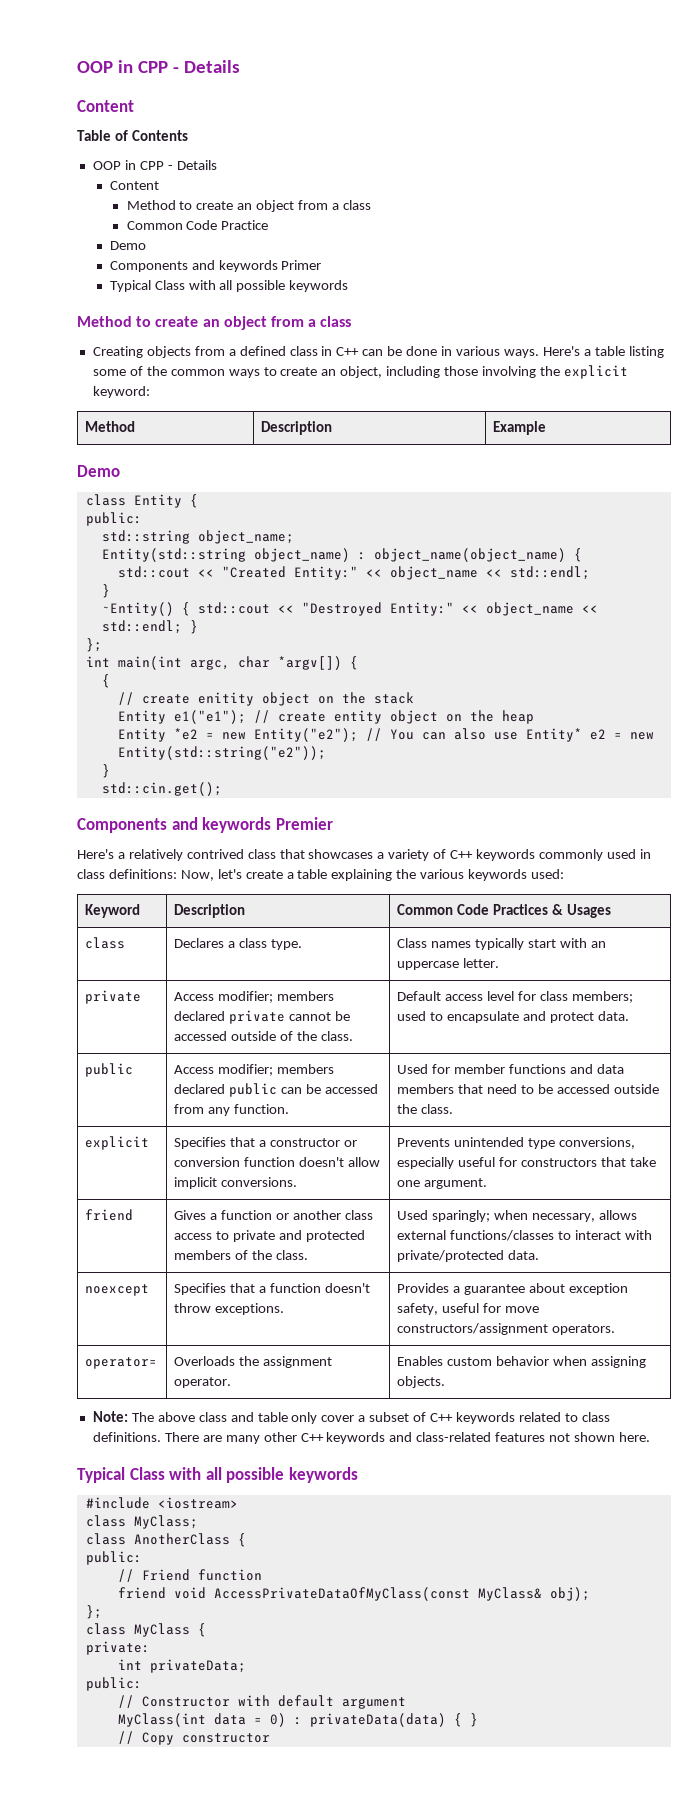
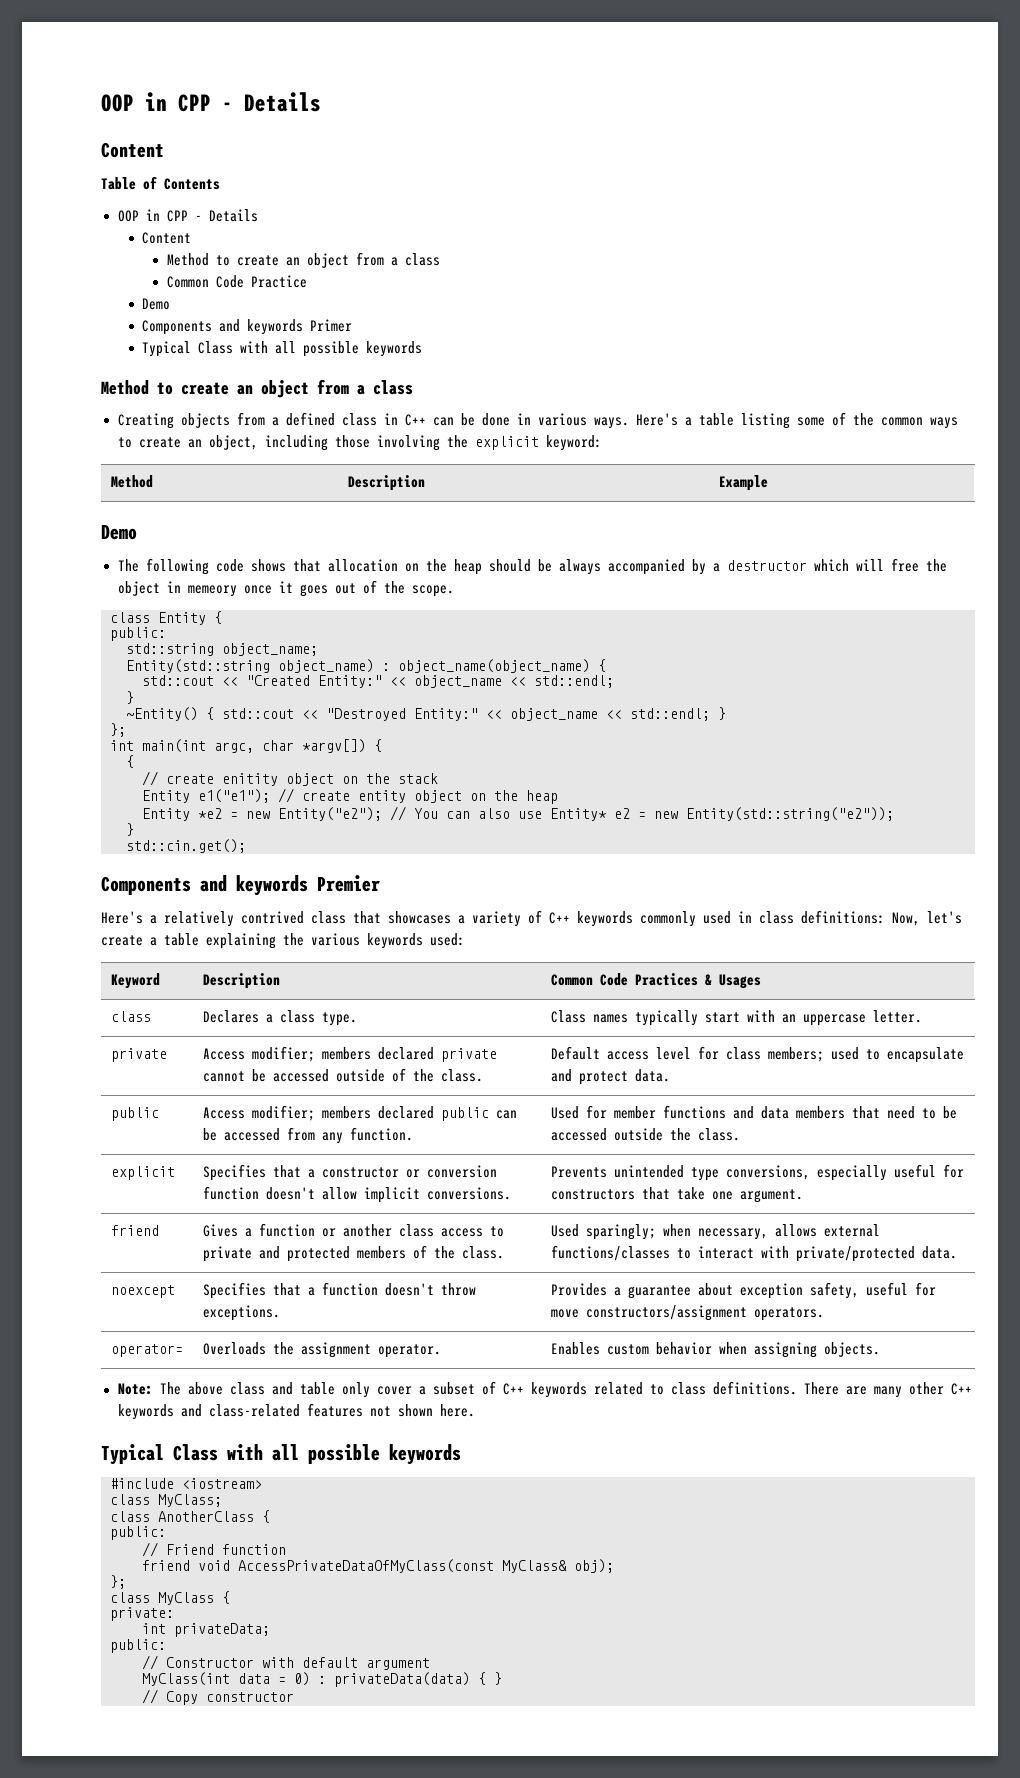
(120, 471) none -> [117,558,947,575] [117,580,454,597] // The following code shows that allocation on the heap should be always accompanied by a destructor which will free the object in memeory once it goes out of the scope.

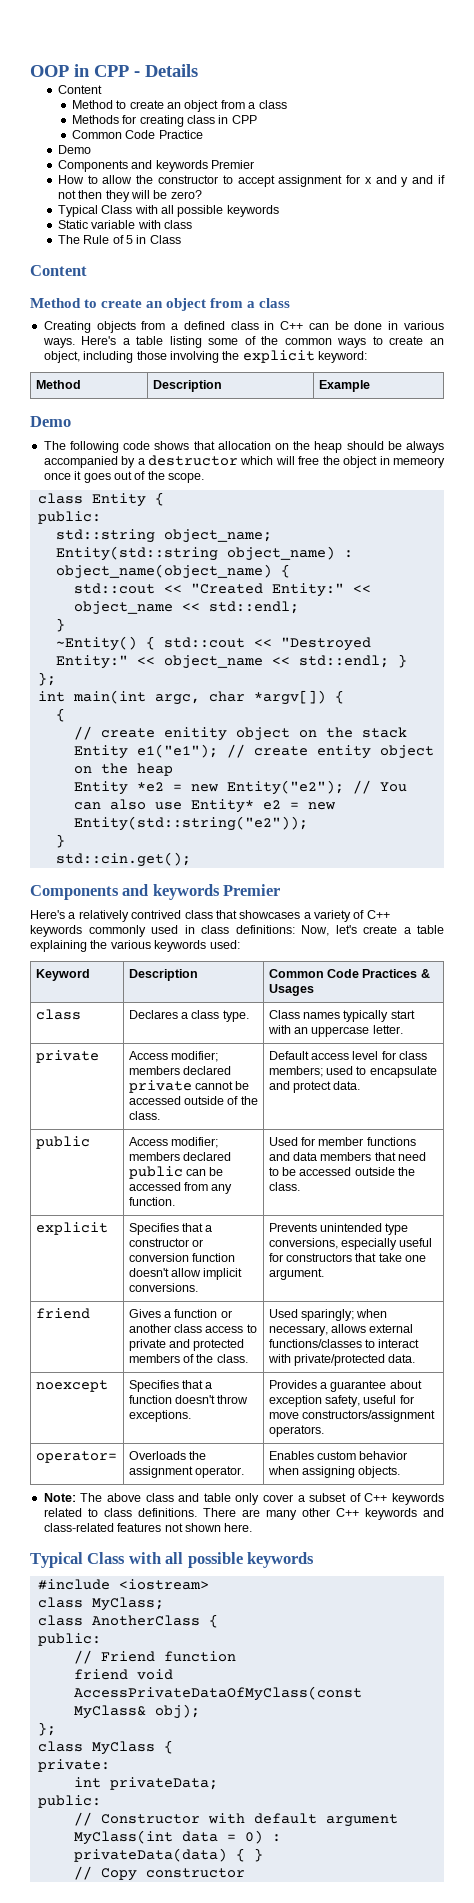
[101,92,321,112] [101,142,164,158] [101,176,220,190] [117,209,258,222] [142,232,192,244] [166,252,440,268] OOP in CPP - Details // Content // Table of Contents // OOP in CPP - Details // Content // Method to create an object from a class -> [30,64,198,77] [57,85,102,94] [71,100,287,112] [71,115,257,127] OOP in CPP - Details // Content // Method to create an object from a class // Methods for creating class in CPP
[310,319,353,332] [142,341,423,357] Primer // Typical Class with all possible keywords -> [210,160,254,169] [57,175,446,187] [57,190,202,202] [57,205,279,217] [57,220,192,229] [57,235,181,244] [30,265,87,276] Premier // How to allow the constructor to accept assignment for x and y and if not then they will be zero? // Typical Class with all possible keywords // Static variable with class // The Rule of 5 in Class // Content

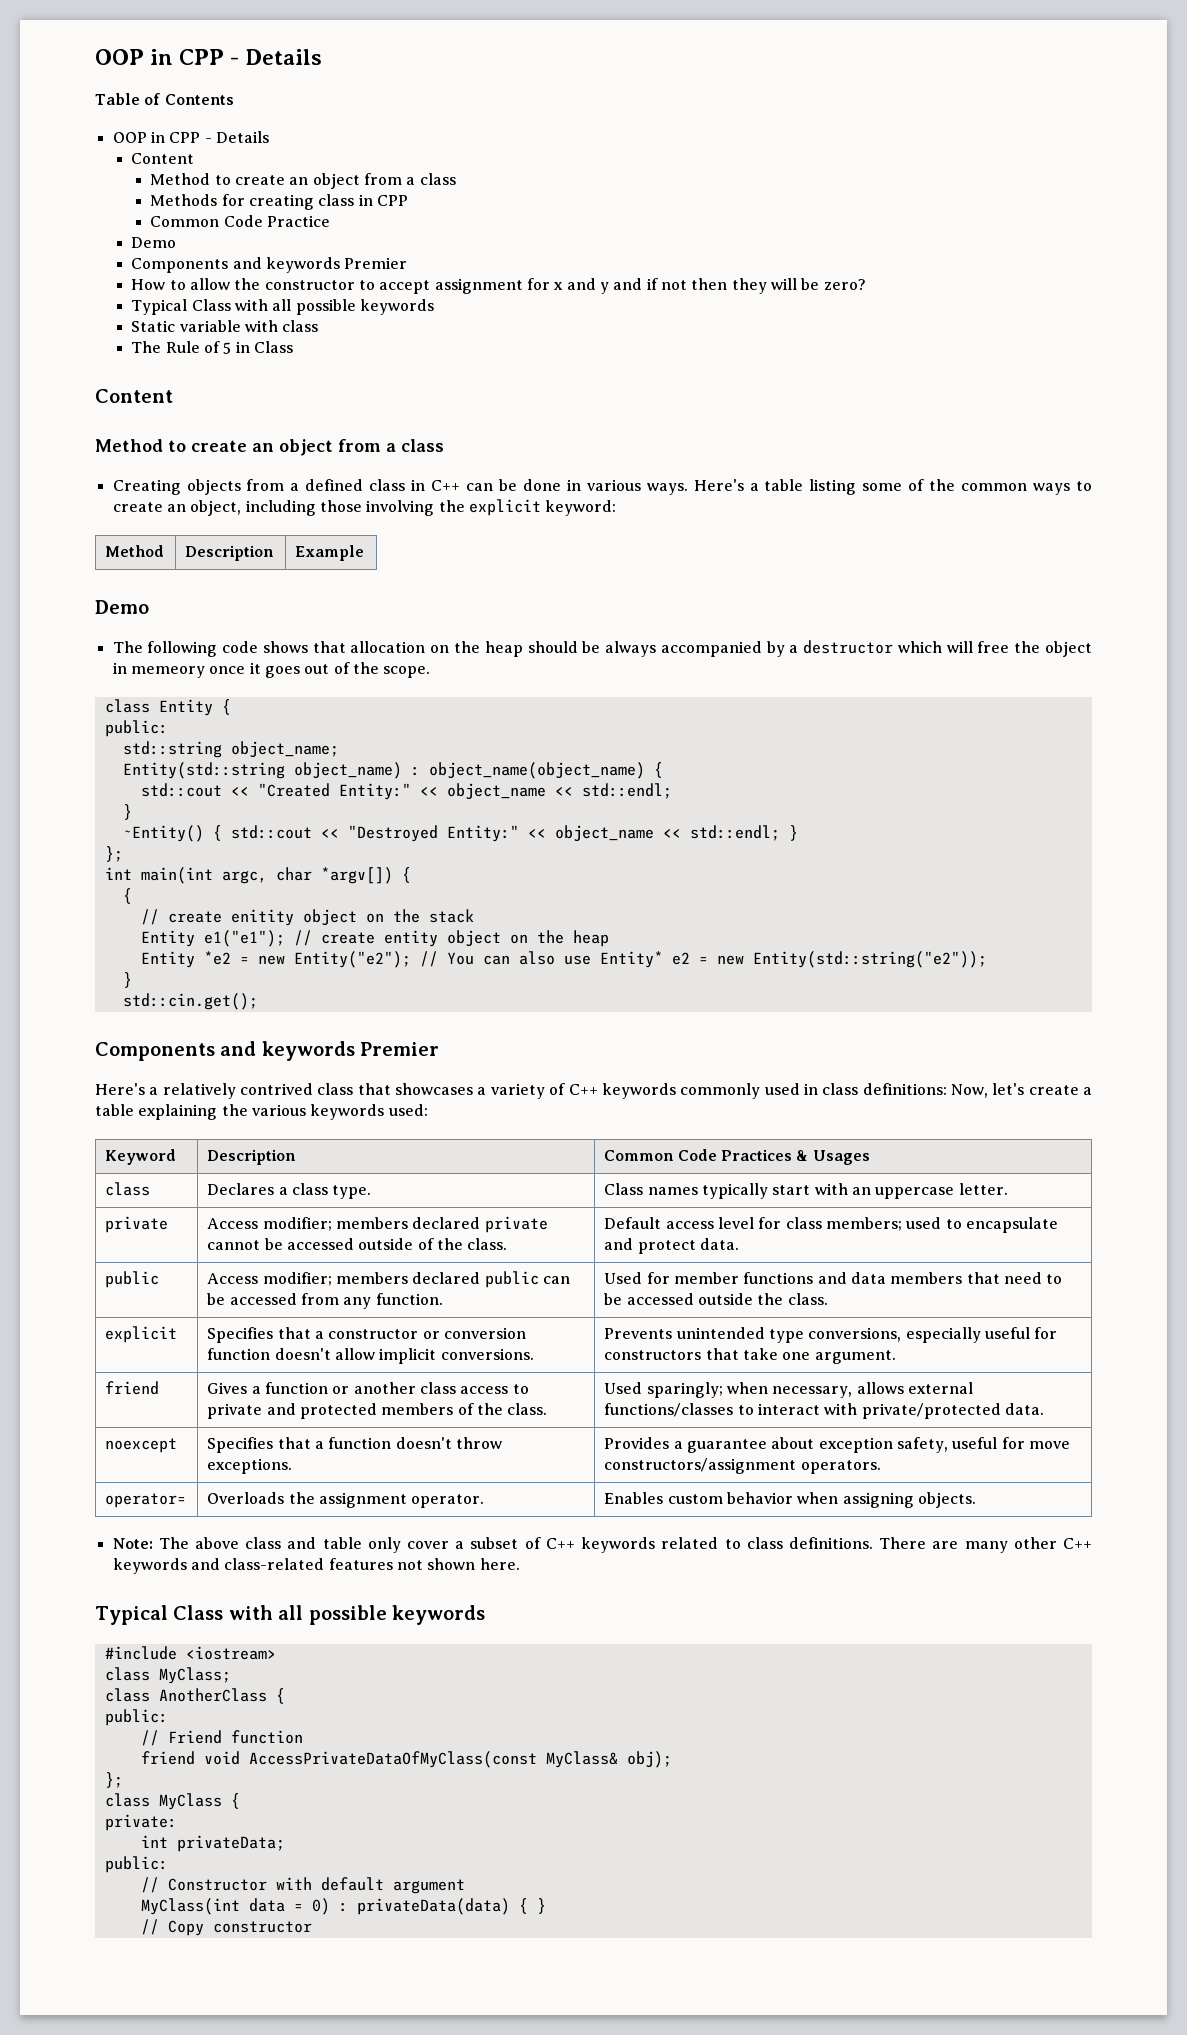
[30,64,198,77] OOP in CPP - Details -> [95,49,323,65] [95,93,234,105] [112,131,269,143] OOP in CPP - Details // Table of Contents // OOP in CPP - Details

